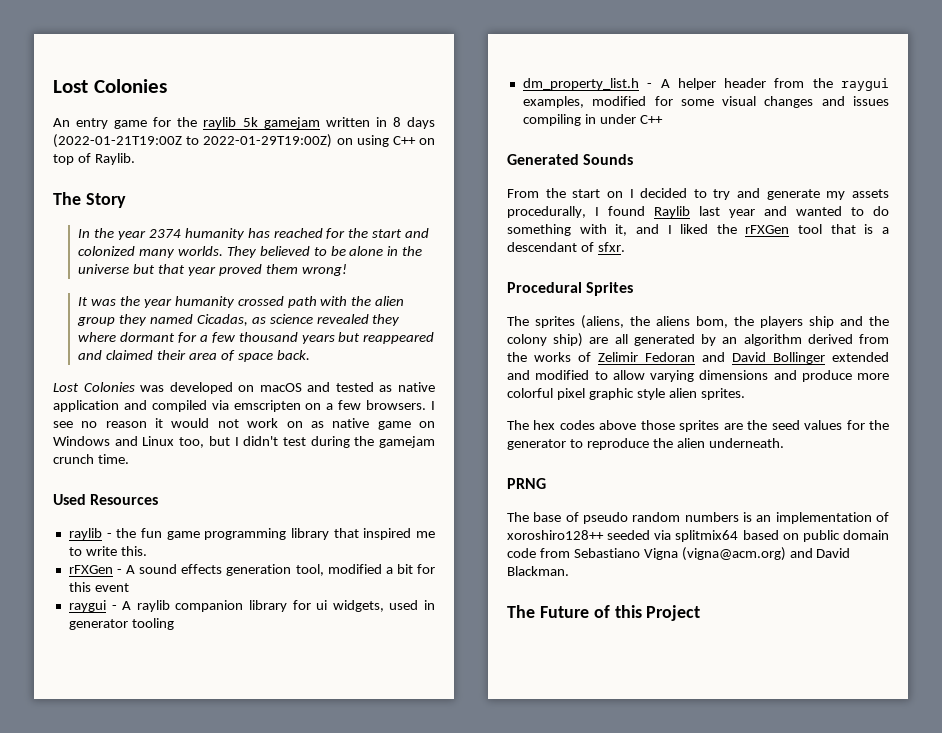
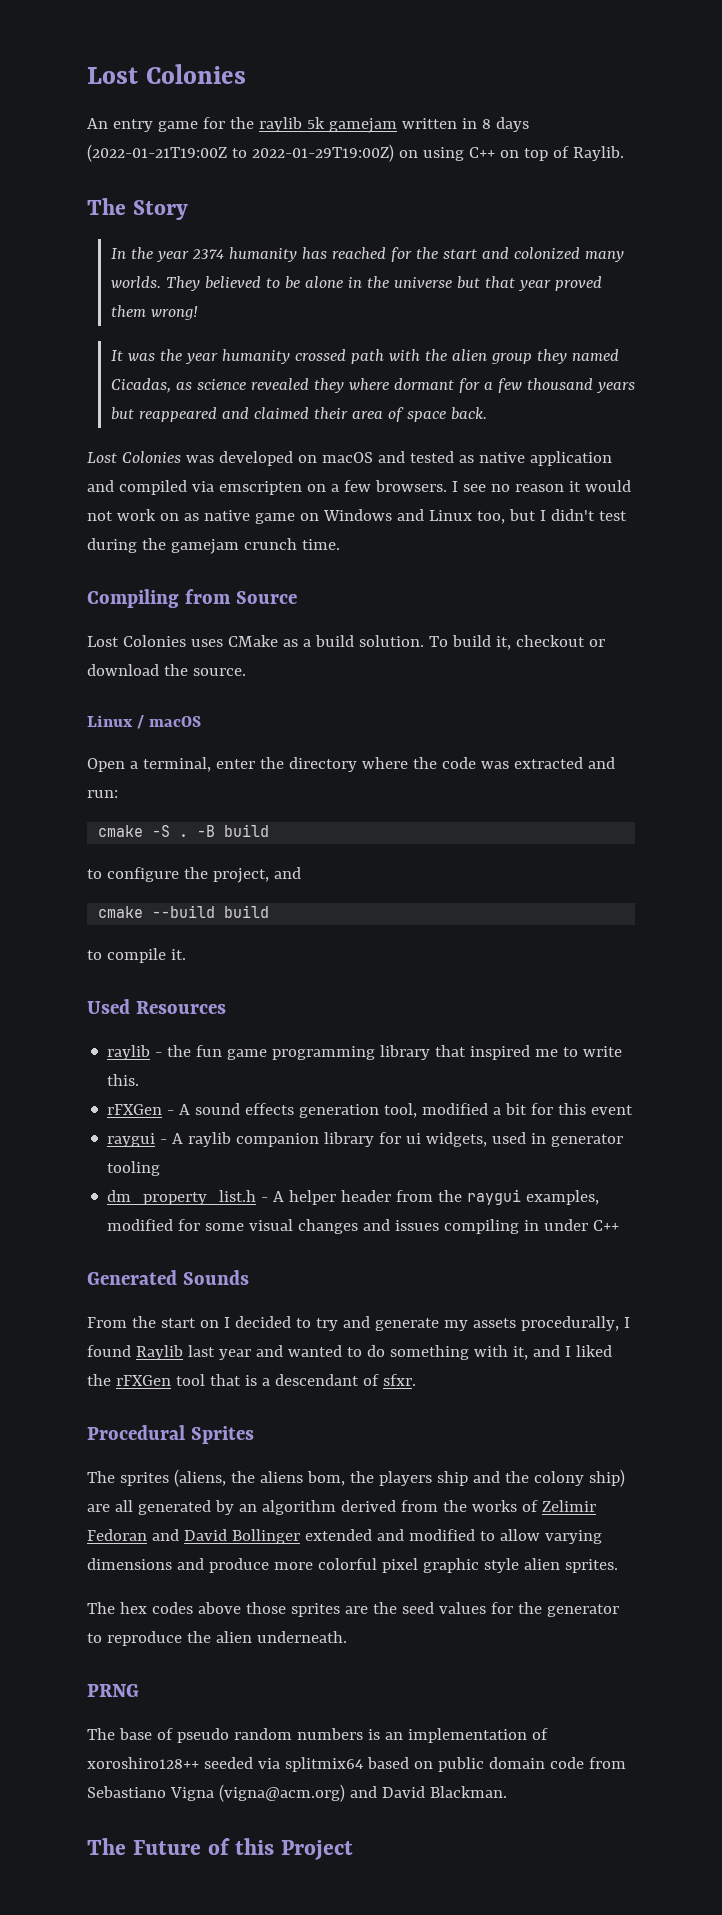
(129, 459) none -> [87,589,297,608] [87,635,605,650] [87,664,246,676] [87,715,201,729] [87,757,615,772] [87,790,118,798] [98,824,270,837] [87,867,301,883] [98,905,270,918] [87,948,186,963] // Compiling from Source // Lost Colonies uses CMake as a build solution. To build it, checkout or download the source. // Linux / macOS // Open a terminal, enter the directory where the code was extracted and run: // cmake -S . -B build // to configure the project, and // cmake --build build // to compile it.

